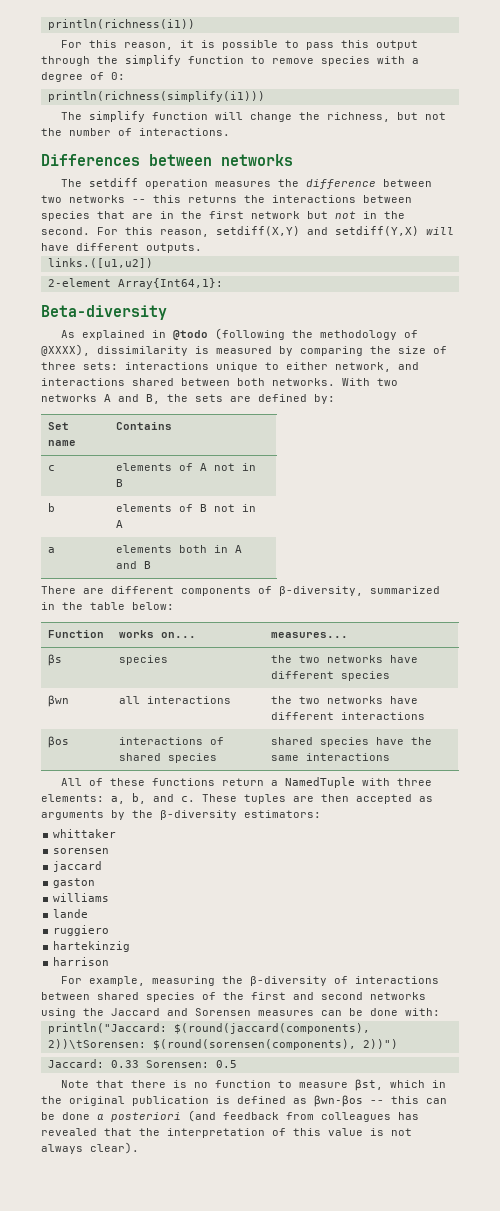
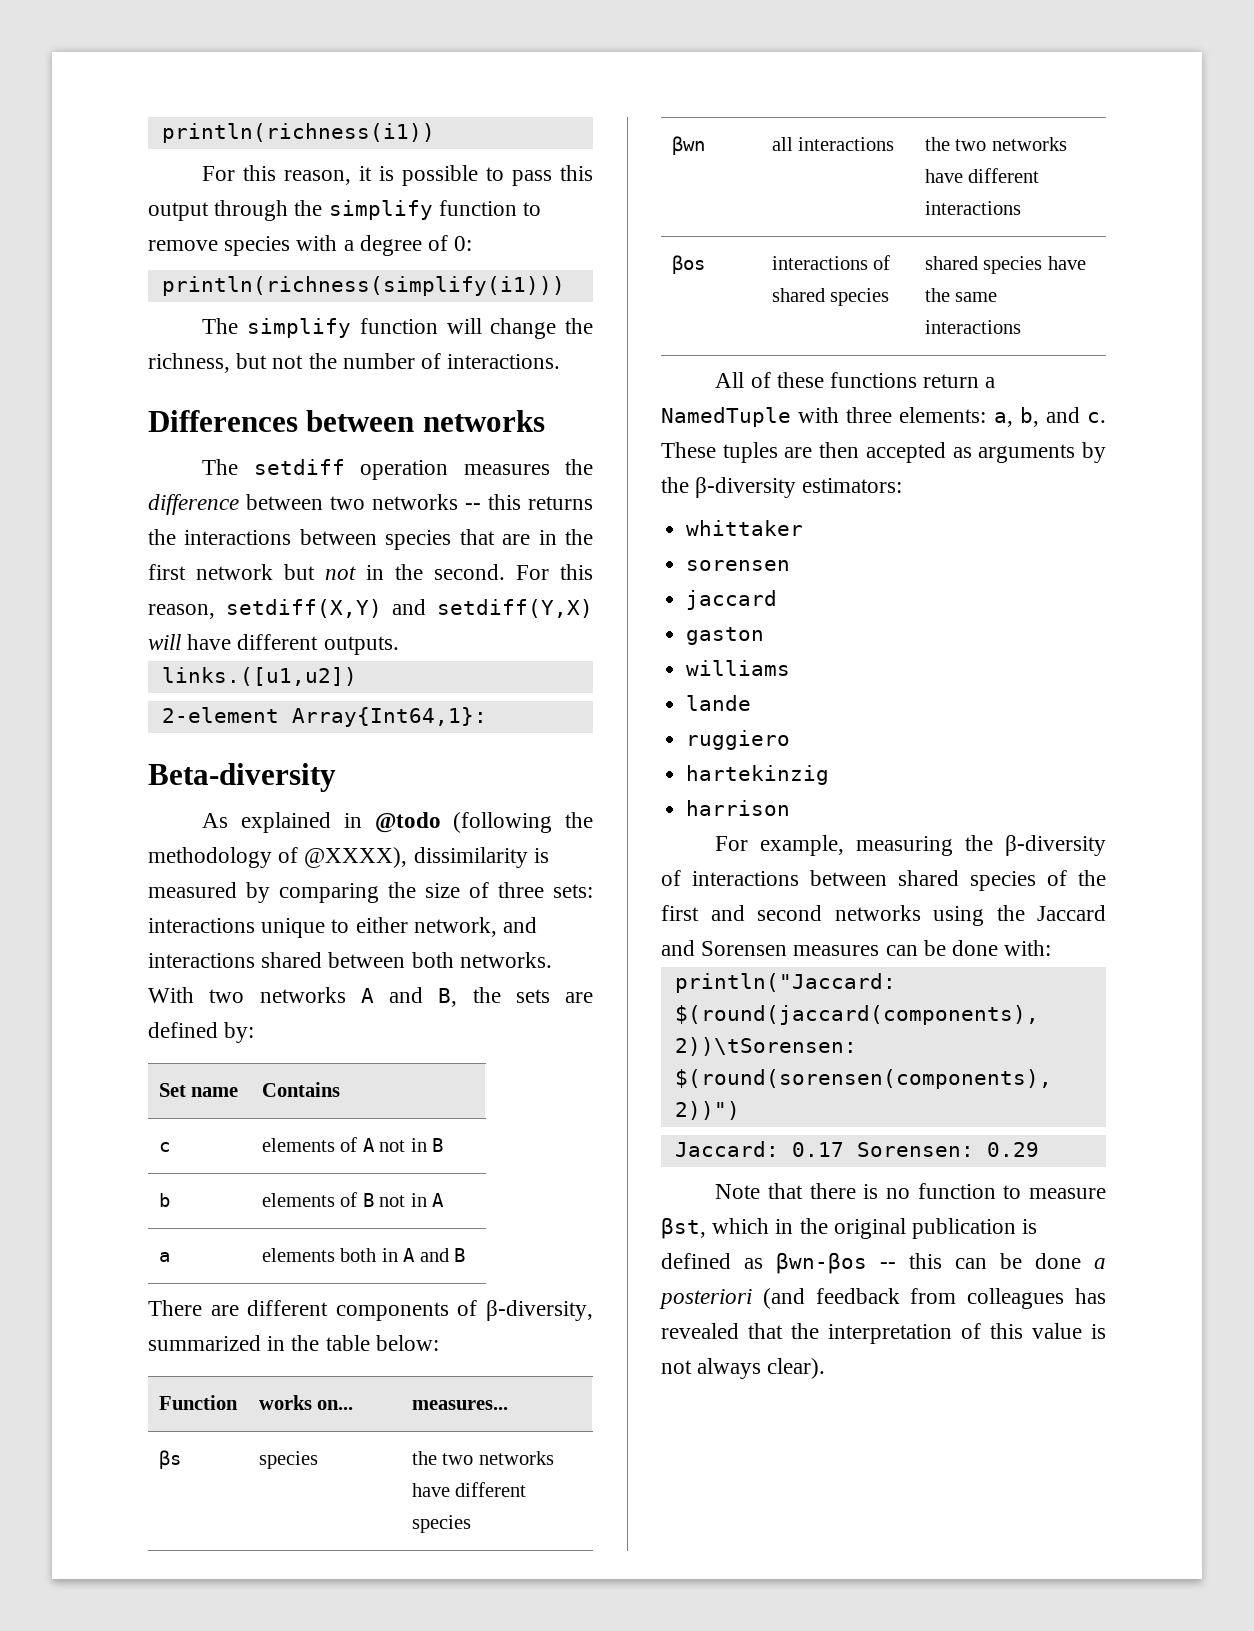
[110,1060,237,1068] 0.33 Sorensen: 0.5 -> [791,1142,1039,1157] 0.17 Sorensen: 0.29

